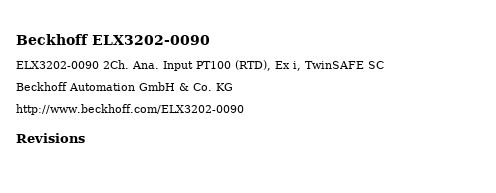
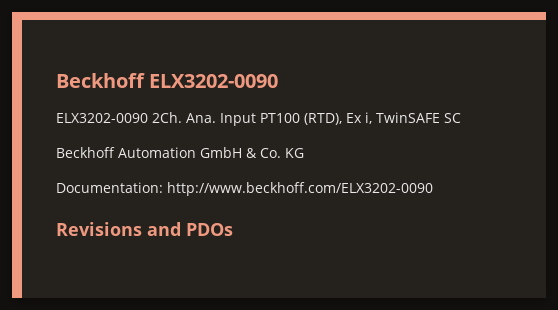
(233, 87) none -> [56,182,163,193] Documentation:
(85, 138) none -> [147,222,233,236] and PDOs

